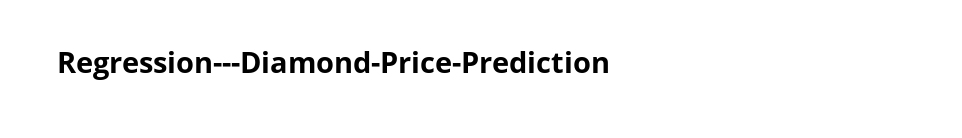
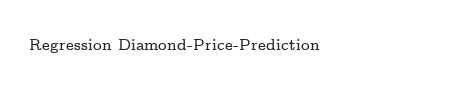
[57,51,610,80] Regression---Diamond-Price-Prediction -> [29,39,320,53] Regression Diamond-Price-Prediction

